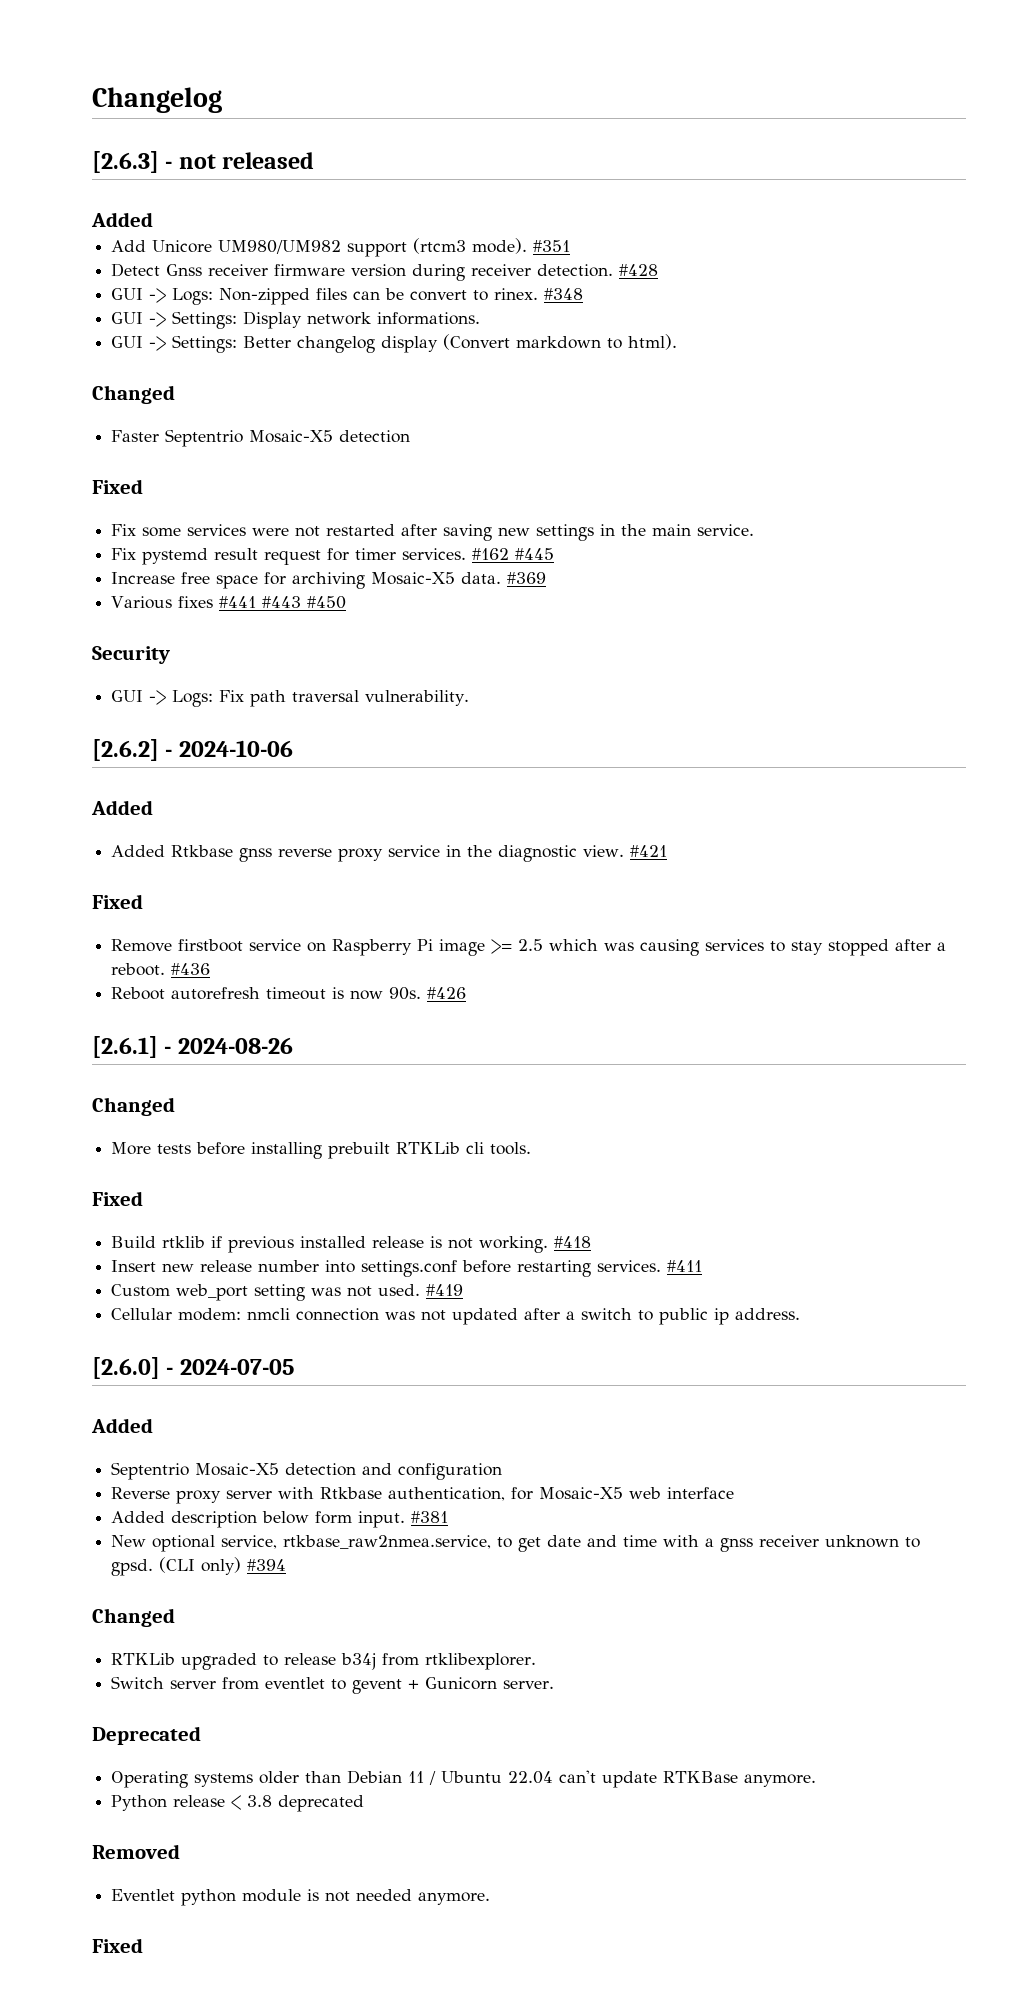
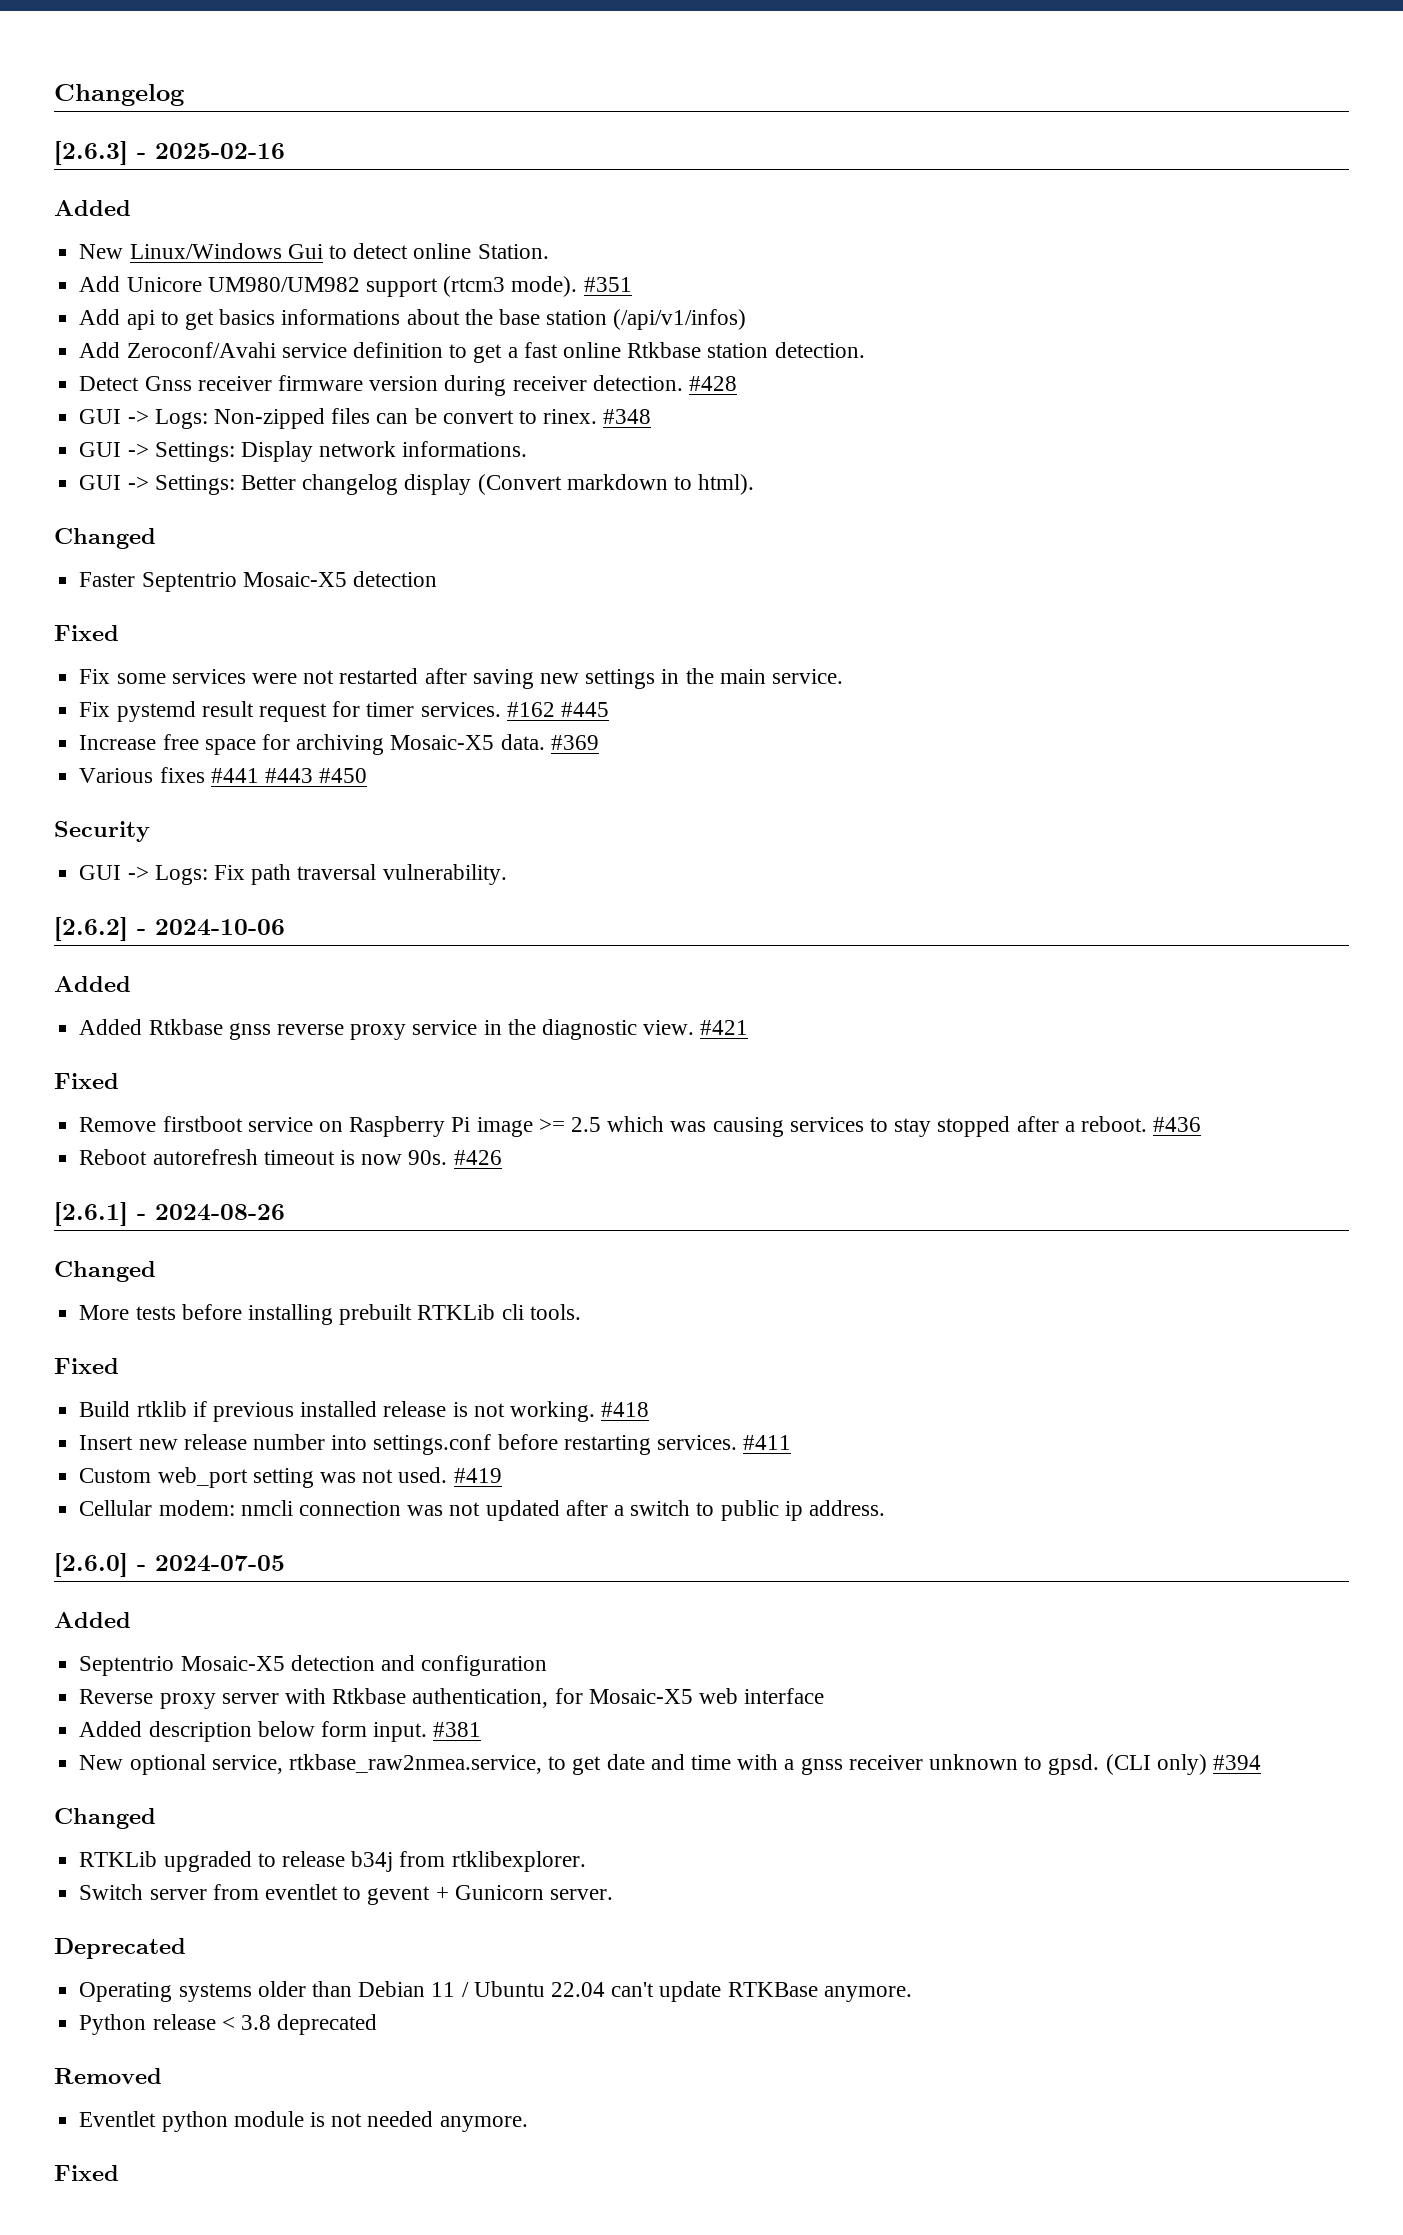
[178,152,315,169] [91,212,153,227] not released // Added -> [155,143,285,159] [54,200,131,216] [79,243,549,259] 2025-02-16 // Added // New Linux/Windows Gui to detect online Station.
(571, 246) none -> [79,309,747,330] [79,342,865,363] // Add api to get basics informations about the base station (/api/v1/infos) // Add Zeroconf/Avahi service definition to get a fast online Rtkbase station detection.

